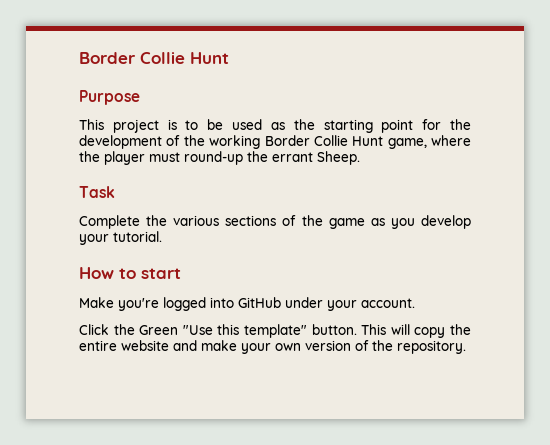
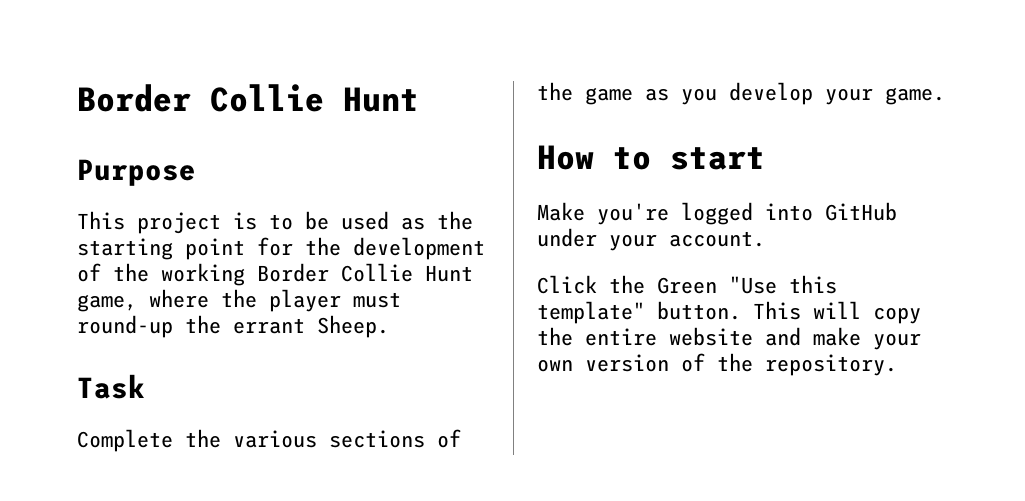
[113,231,162,242] tutorial. -> [885,87,945,105] game.

